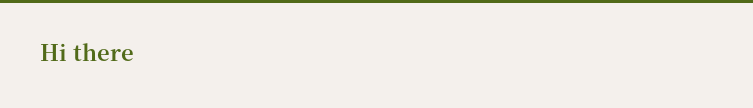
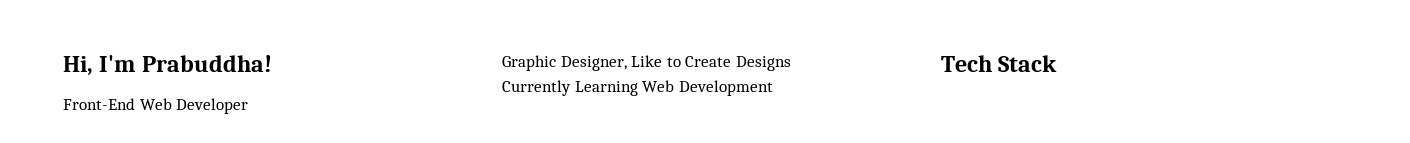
[40,43,134,61] Hi there -> [63,55,272,76] [63,98,249,114] [502,55,791,71] [502,80,773,96] [941,55,1058,72] Hi, I'm Prabuddha! // Front-End Web Developer // Graphic Designer, Like to Create Designs // Currently Learning Web Development // Tech Stack

